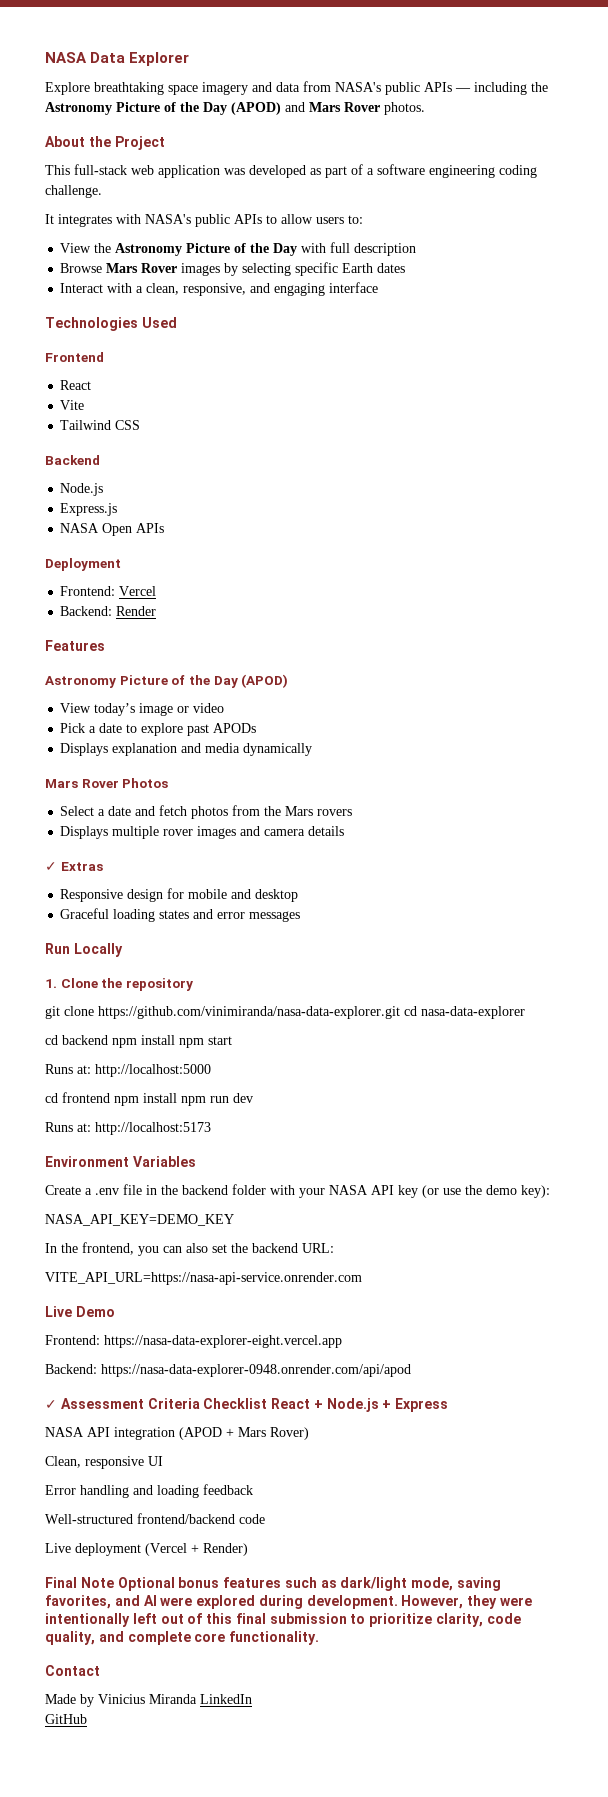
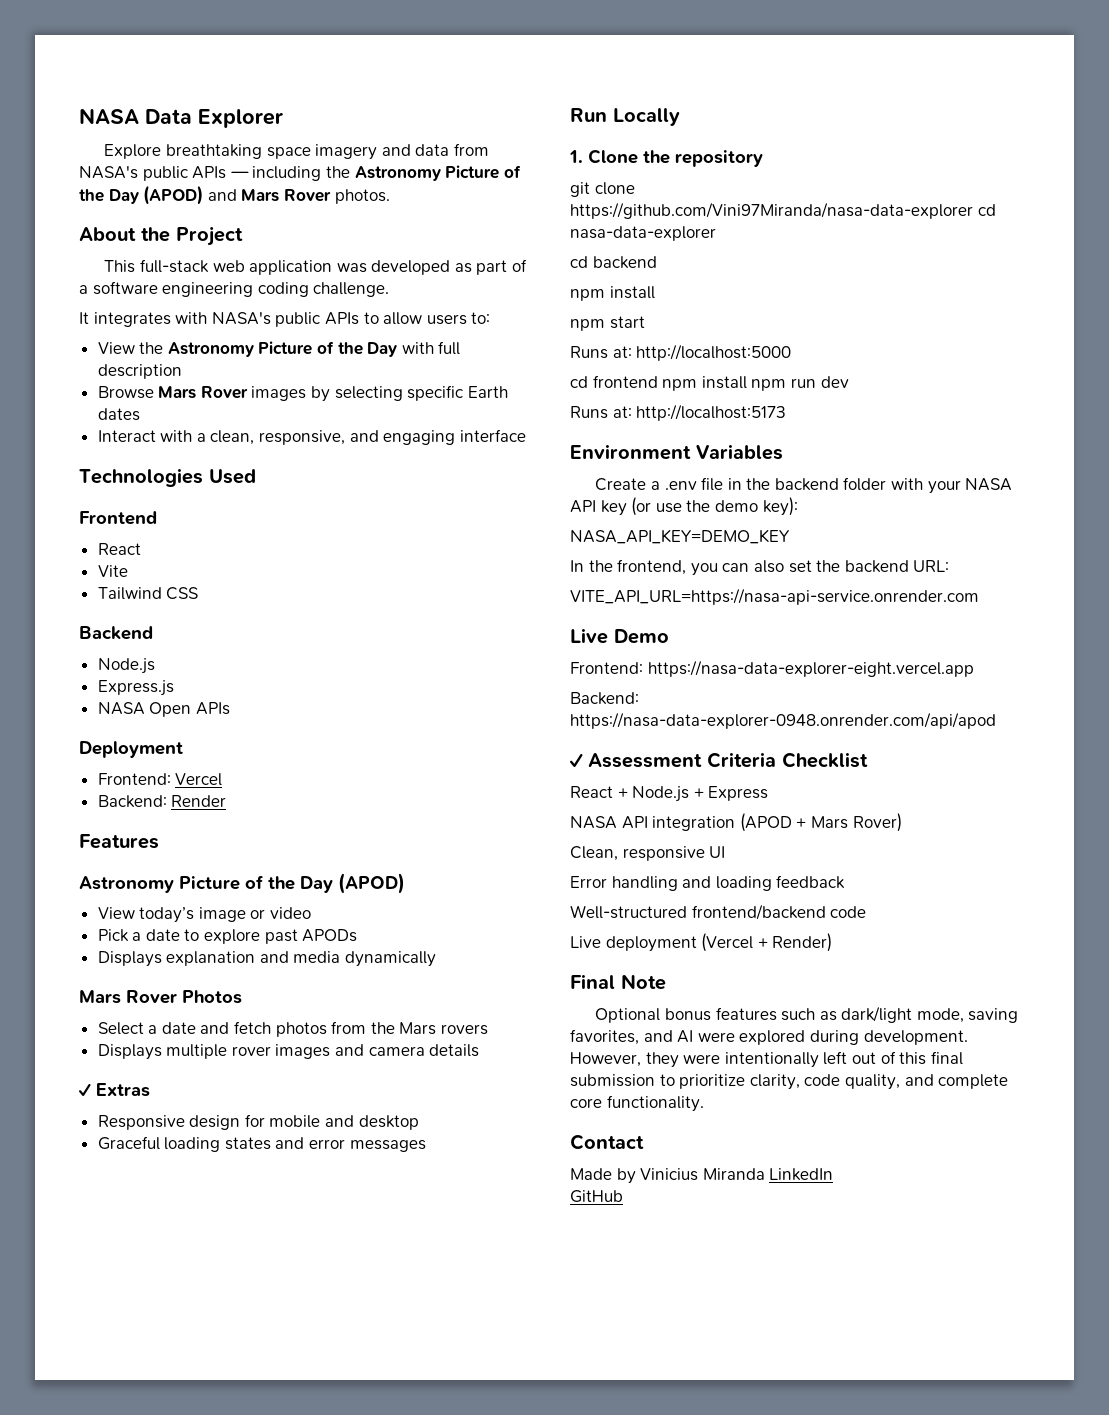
[98,1006,400,1019] https://github.com/vinimiranda/nasa-data-explorer.git -> [570,202,973,219] https://github.com/Vini97Miranda/nasa-data-explorer
[112,1035,175,1048] npm install -> [570,286,655,301] // npm install //
(268, 1403) none -> (868, 760) //
(114, 1582) none -> (666, 982) //

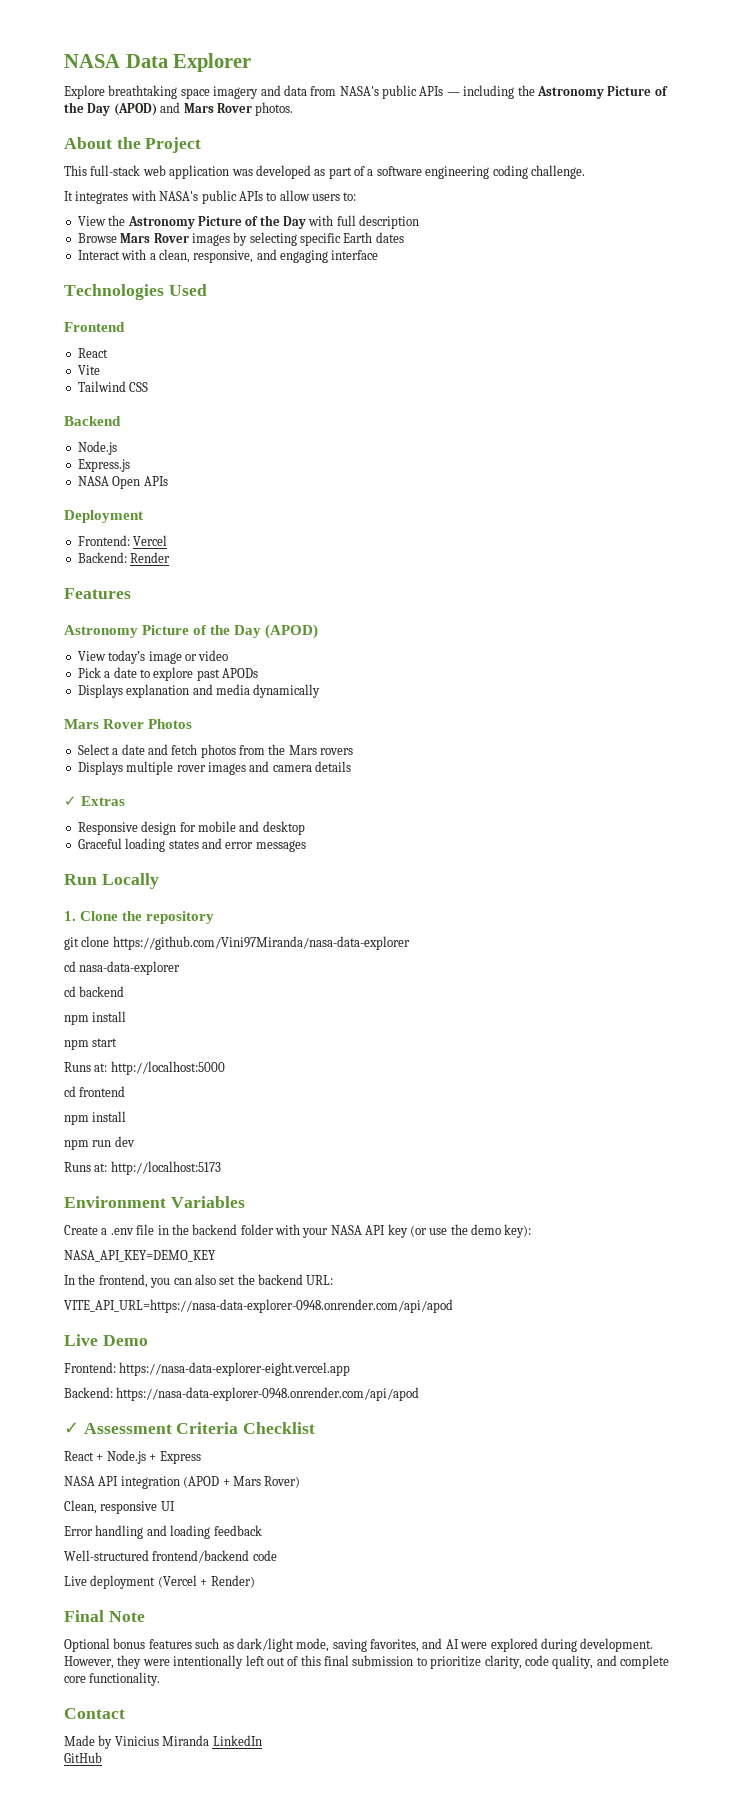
(973, 210) none -> (410, 943) //
[662,376,747,391] npm install -> [64,1111,127,1125] // npm install //
[570,588,979,605] VITE_API_URL=https://nasa-api-service.onrender.com -> [64,1299,453,1313] VITE_API_URL=https://nasa-data-explorer-0948.onrender.com/api/apod

